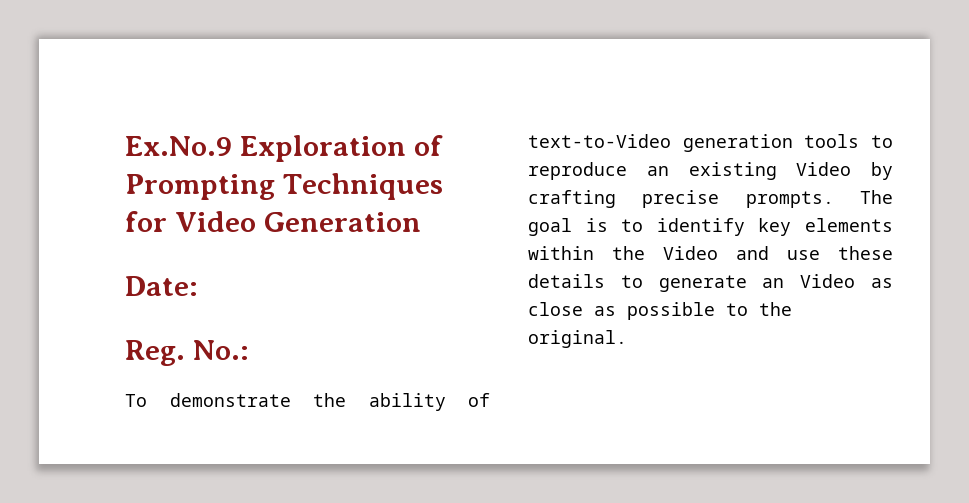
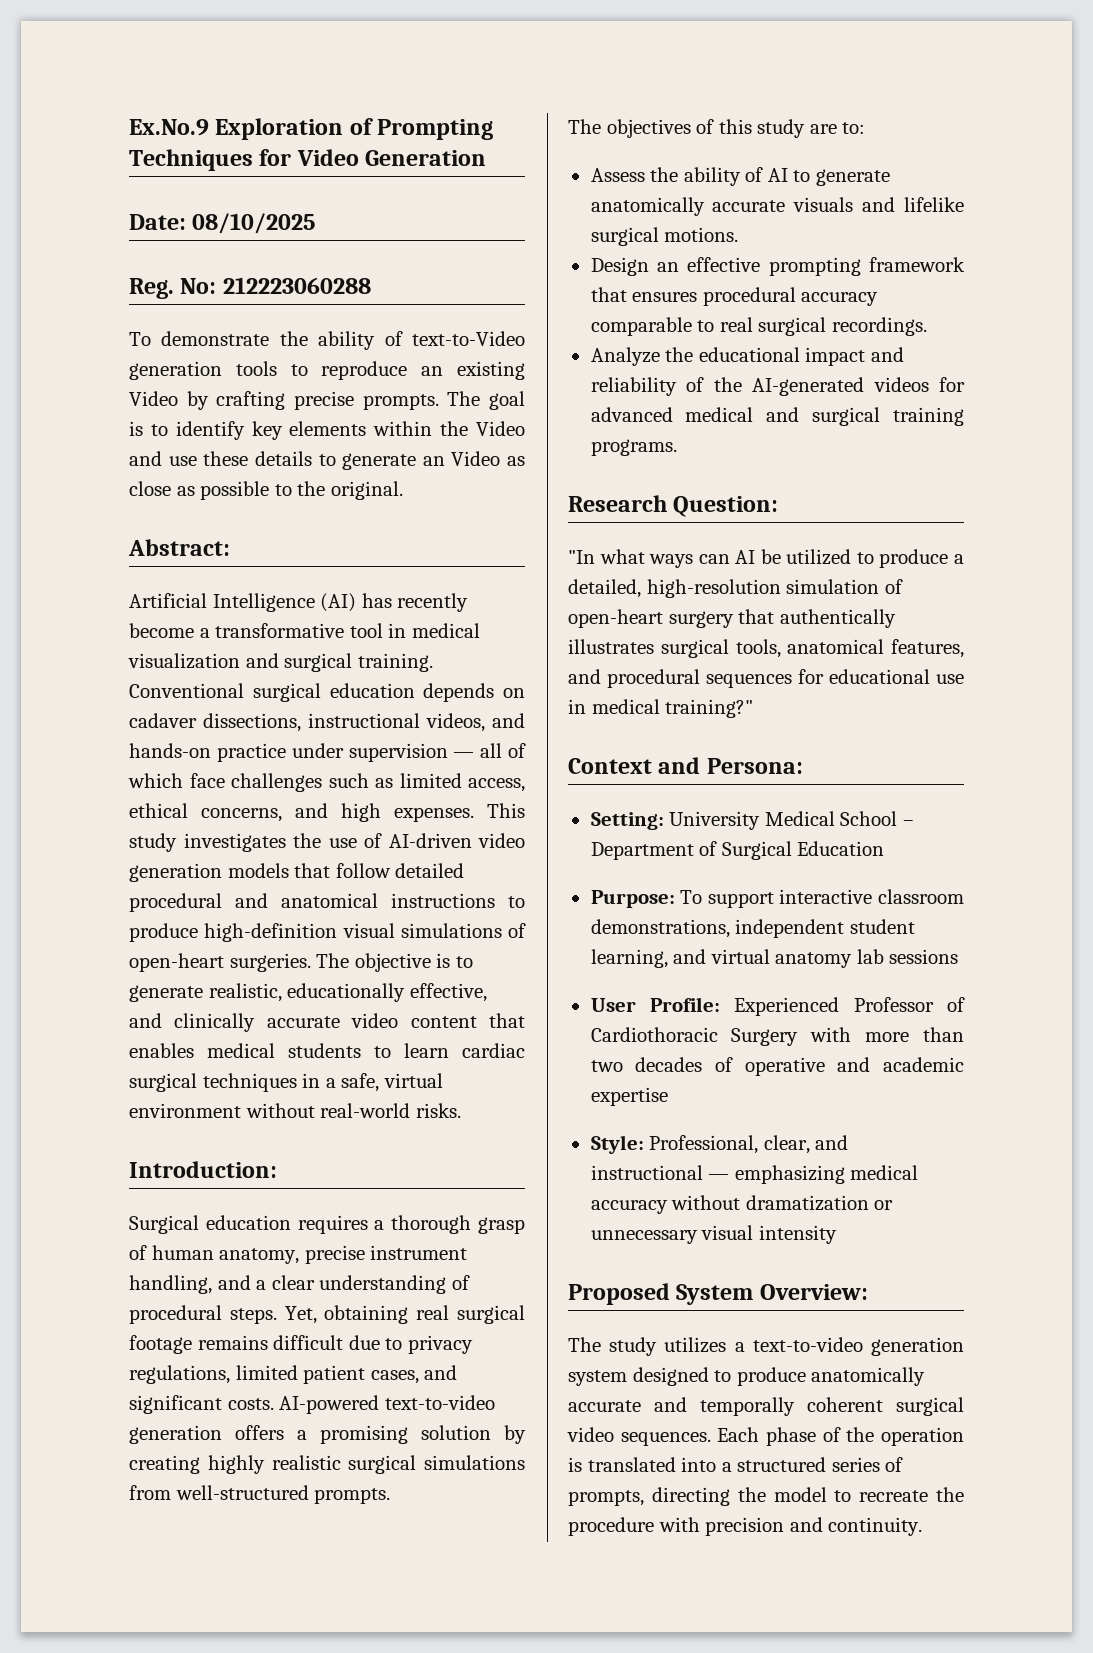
(198, 286) none -> [192,213,316,234] 08/10/2025
[192,340,249,360] No.: -> [180,277,371,294] No: 212223060288
(627, 339) none -> [128,539,230,556] [129,593,469,612] [129,623,480,638] [128,653,433,672] [129,683,525,702] [129,713,525,732] [129,743,526,762] [128,773,525,792] [129,803,525,822] [129,833,525,852] [129,863,465,882] [129,893,525,912] [129,923,526,942] [129,953,473,972] [129,983,487,1002] [129,1013,526,1032] [129,1043,525,1058] [129,1073,443,1092] [129,1103,461,1118] [129,1161,277,1178] [129,1215,525,1234] [129,1245,468,1264] [129,1275,470,1294] [129,1305,525,1324] [129,1335,473,1354] [129,1365,458,1384] [129,1395,495,1414] [129,1425,526,1444] [129,1455,525,1474] [129,1485,391,1504] [568,119,866,138] [590,167,890,186] [590,197,964,216] [590,227,739,246] [590,257,965,276] [590,287,879,306] [590,317,927,336] [590,347,904,366] [590,377,965,396] [590,407,964,426] [590,439,677,456] [568,495,779,517] [568,549,964,568] [568,579,903,598] [568,609,896,628] [568,639,964,658] [568,669,964,688] [568,699,754,718] [568,757,803,774] [590,811,914,830] [590,841,885,860] [590,889,964,908] [590,919,915,938] [590,949,959,968] [590,997,965,1016] [590,1027,964,1046] [590,1057,964,1076] [590,1087,668,1106] [590,1135,849,1154] [590,1165,919,1184] [590,1195,894,1214] [590,1225,837,1244] [568,1283,868,1305] [568,1337,964,1356] [568,1367,926,1386] [568,1397,964,1416] [567,1427,964,1446] [568,1457,904,1472] [568,1487,964,1506] [568,1517,923,1536] // Abstract: // Artificial Intelligence (AI) has recently become a transformative tool in medical visualization and surgical training. Conventional surgical education depends on cadaver dissections, instructional videos, and hands-on practice under supervision — all of which face challenges such as limited access, ethical concerns, and high expenses. This study investigates the use of AI-driven video generation models that follow detailed procedural and anatomical instructions to produce high-definition visual simulations of open-heart surgeries. The objective is to generate realistic, educationally effective, and clinically accurate video content that enables medical students to learn cardiac surgical techniques in a safe, virtual environment without real-world risks. // Introduction: // Surgical education requires a thorough grasp of human anatomy, precise instrument handling, and a clear understanding of procedural steps. Yet, obtaining real surgical footage remains difficult due to privacy regulations, limited patient cases, and significant costs. AI-powered text-to-video generation offers a promising solution by creating highly realistic surgical simulations from well-structured prompts. // The objectives of this study are to: // Assess the ability of AI to generate anatomically accurate visuals and lifelike surgical motions. // Design an effective prompting framework that ensures procedural accuracy comparable to real surgical recordings. // Analyze the educational impact and reliability of the AI-generated videos for advanced medical and surgical training programs. // Research Question: // "In what ways can AI be utilized to produce a detailed, high-resolution simulation of open-heart surgery that authentically illustrates surgical tools, anatomical features, and procedural sequences for educational use in medical training?" // Context and Persona: // Setting: University Medical School – Department of Surgical Education // Purpose: To support interactive classroom demonstrations, independent student learning, and virtual anatomy lab sessions // User Profile: Experienced Professor of Cardiothoracic Surgery with more than two decades of operative and academic expertise // Style: Professional, clear, and instructional — emphasizing medical accuracy without dramatization or unnecessary visual intensity // Proposed System Overview: // The study utilizes a text-to-video generation system designed to produce anatomically accurate and temporally coherent surgical video sequences. Each phase of the operation is translated into a structured series of prompts, directing the model to recreate the procedure with precision and continuity.

